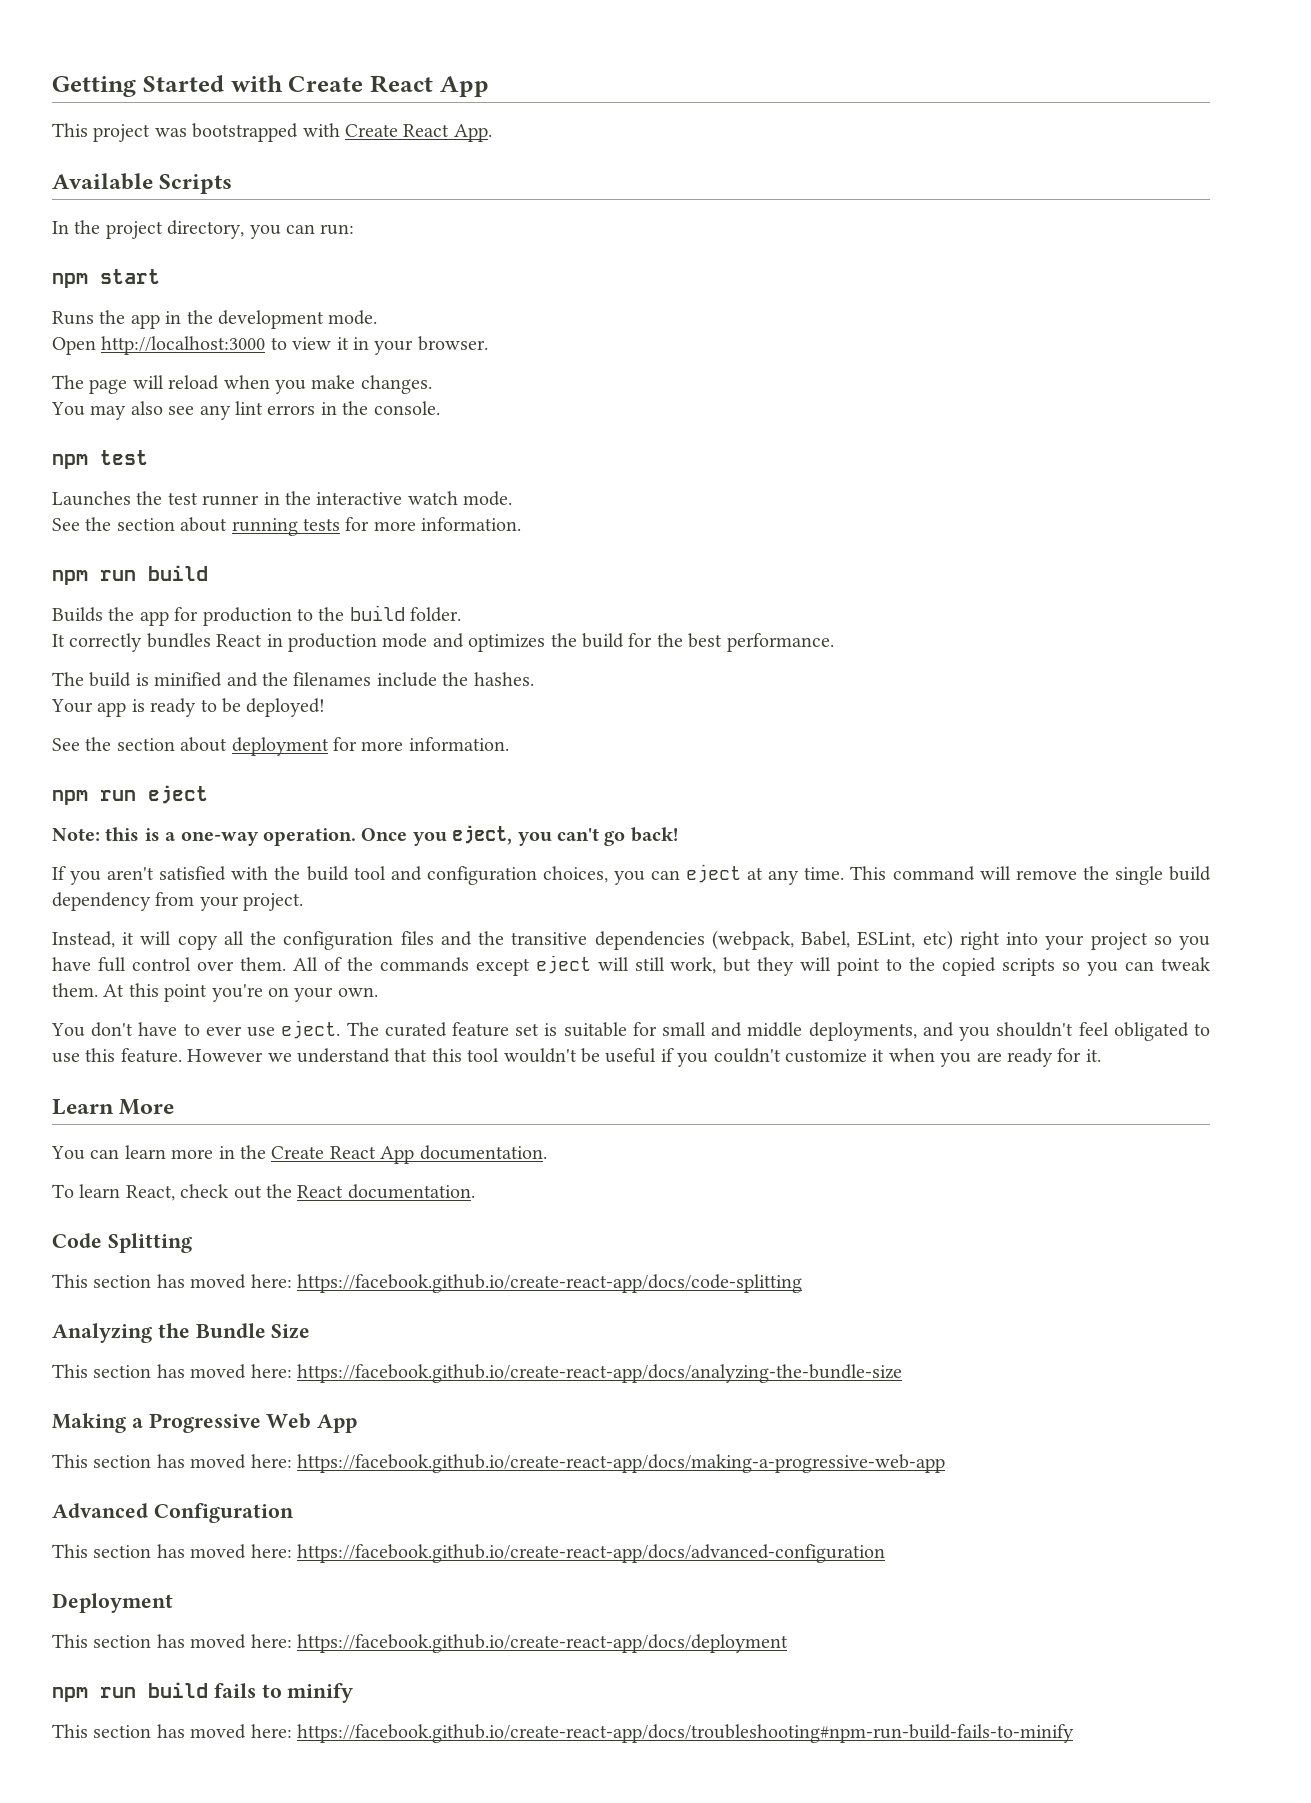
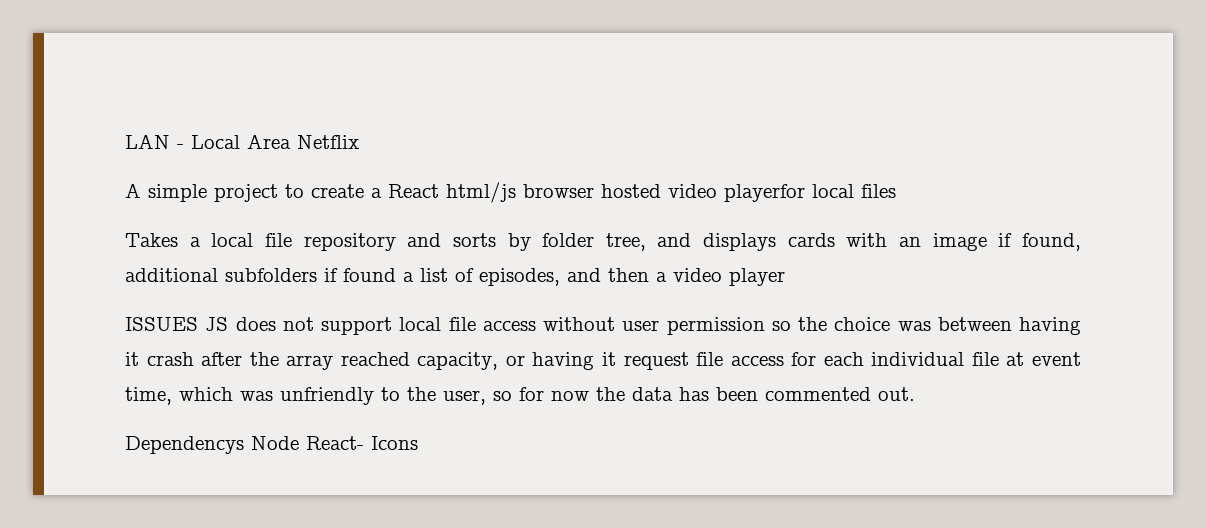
[52,75,489,97] [52,123,492,142] [52,173,233,194] [52,220,355,239] [52,269,160,288] [52,310,378,329] [52,336,488,355] [52,375,432,394] [51,401,440,420] [52,450,148,469] [52,491,513,506] [52,517,522,536] [52,565,208,585] [52,605,462,626] [52,633,834,652] [52,672,534,687] [51,698,326,717] [52,737,509,756] [52,785,208,805] [52,825,678,846] [52,864,1212,885] [52,892,304,911] [52,930,1210,950] [52,955,1212,976] [52,983,378,1002] [51,1020,1210,1041] [52,1048,1101,1067] [52,1099,175,1115] [51,1145,547,1164] [52,1184,475,1201] [52,1233,192,1253] [52,1274,802,1293] [52,1323,311,1343] [52,1364,902,1383] [52,1413,358,1433] [52,1454,945,1473] [52,1503,294,1523] [52,1544,885,1563] [52,1593,173,1613] [52,1634,788,1653] [52,1682,354,1703] [52,1724,1074,1743] Getting Started with Create React App // This project was bootstrapped with Create React App. // Available Scripts // In the project directory, you can run: // npm start // Runs the app in the development mode. // Open http://localhost:3000 to view it in your browser. // The page will reload when you make changes. // You may also see any lint errors in the console. // npm test // Launches the test runner in the interactive watch mode. // See the section about running tests for more information. // npm run build // Builds the app for production to the build folder. // It correctly bundles React in production mode and optimizes the build for the best performance. // The build is minified and the filenames include the hashes. // Your app is ready to be deployed! // See the section about deployment for more information. // npm run eject // Note: this is a one-way operation. Once you eject, you can't go back! // If you aren't satisfied with the build tool and configuration choices, you can eject at any time. This command will remove the single build dependency from your project. // Instead, it will copy all the configuration files and the transitive dependencies (webpack, Babel, ESLint, etc) right into your project so you have full control over them. All of the commands except eject will still work, but they will point to the copied scripts so you can tweak them. At this point you're on your own. // You don't have to ever use eject. The curated feature set is suitable for small and middle deployments, and you shouldn't feel obligated to use this feature. However we understand that this tool wouldn't be useful if you couldn't customize it when you are ready for it. // Learn More // You can learn more in the Create React App documentation. // To learn React, check out the React documentation. // Code Splitting // This section has moved here: https://facebook.github.io/create-react-app/docs/code-splitting // Analyzing the Bundle Size // This section has moved here: https://facebook.github.io/create-react-app/docs/analyzing-the-bundle-size // Making a Progressive Web App // This section has moved here: https://facebook.github.io/create-react-app/docs/making-a-progressive-web-app // Advanced Configuration // This section has moved here: https://facebook.github.io/create-react-app/docs/advanced-configuration // Deployment // This section has moved here: https://facebook.github.io/create-react-app/docs/deployment // npm run build fails to minify // This section has moved here: https://facebook.github.io/create-react-app/docs/troubleshooting#npm-run-build-fails-to-minify -> [125,134,359,149] [125,182,896,203] [125,233,1081,251] [125,268,785,286] [125,317,1081,335] [125,352,1081,370] [125,387,915,405] [125,436,418,454] LAN - Local Area Netflix // A simple project to create a React html/js browser hosted video playerfor local files // Takes a local file repository and sorts by folder tree, and displays cards with an image if found, additional subfolders if found a list of episodes, and then a video player // ISSUES JS does not support local file access without user permission so the choice was between having it crash after the array reached capacity, or having it request file access for each individual file at event time, which was unfriendly to the user, so for now the data has been commented out. // Dependencys Node React- Icons

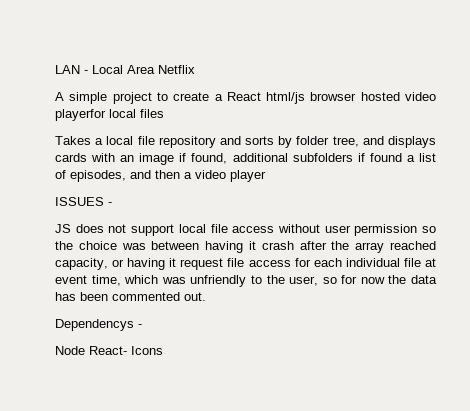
(198, 324) none -> [108,202,112,206] - //
(244, 445) none -> [138,324,142,328] - //

